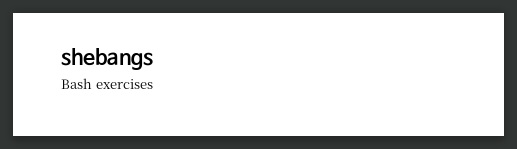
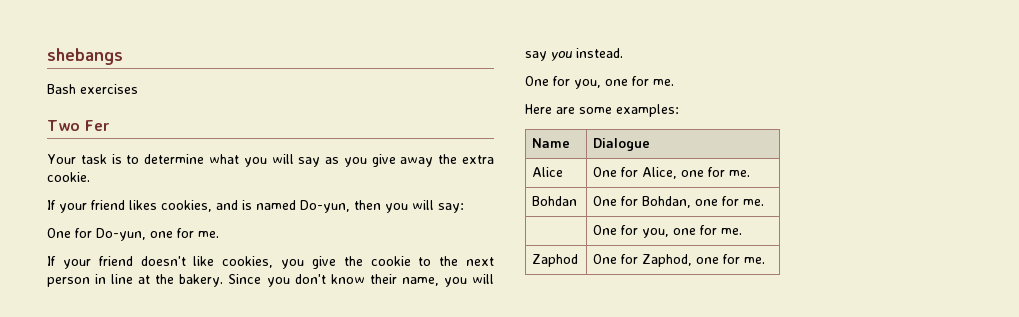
(153, 84) none -> [47,120,110,131] [47,154,494,167] [47,172,90,182] [47,200,464,213] [47,228,219,241] [47,256,494,269] [47,274,495,287] [525,48,623,61] [525,76,674,89] [525,104,679,117] [532,138,571,148] [593,138,651,151] [532,167,564,177] [593,167,751,179] [532,196,578,206] [593,196,765,208] [593,225,743,238] [532,254,579,267] [593,254,766,267] // Two Fer // Your task is to determine what you will say as you give away the extra cookie. // If your friend likes cookies, and is named Do-yun, then you will say: // One for Do-yun, one for me. // If your friend doesn't like cookies, you give the cookie to the next person in line at the bakery. Since you don't know their name, you will say you instead. // One for you, one for me. // Here are some examples: // Name | Dialogue // Alice | One for Alice, one for me. // Bohdan | One for Bohdan, one for me. // | One for you, one for me. // Zaphod | One for Zaphod, one for me.

